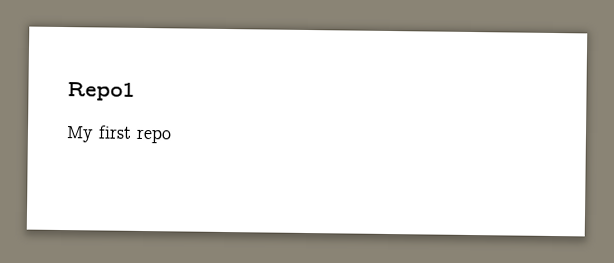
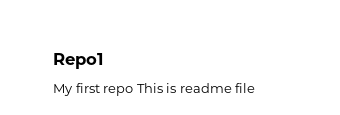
(172, 136) none -> [136,83,256,93] This is readme file

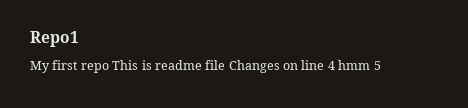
(256, 88) none -> [228,60,381,73] Changes on line 4 hmm 5

